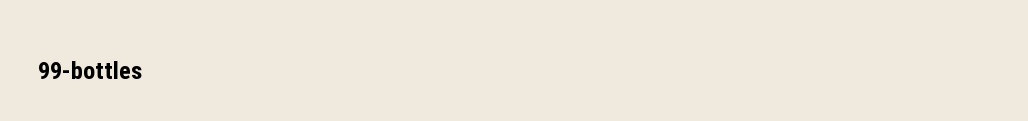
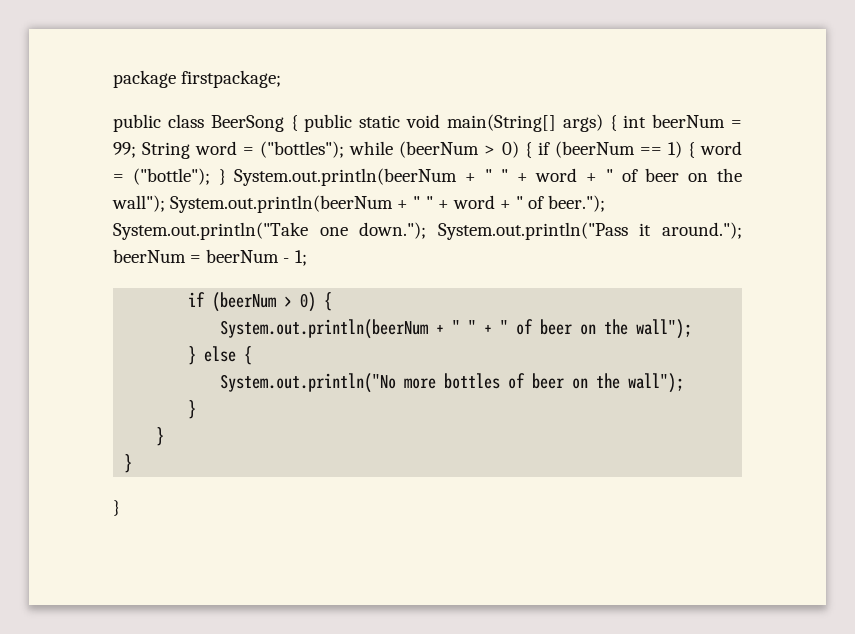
[38,61,142,79] 99-bottles -> [113,70,282,88] [113,114,742,132] [113,141,743,159] [113,168,743,186] [112,195,606,213] [113,222,742,240] [113,249,307,266] [188,292,333,312] [220,319,693,339] [188,346,253,365] [220,373,685,393] [188,400,197,419] [156,427,165,446] [124,454,133,473] [113,500,120,516] package firstpackage; // public class BeerSong { public static void main(String[] args) { int beerNum = 99; String word = ("bottles"); while (beerNum > 0) { if (beerNum == 1) { word = ("bottle"); } System.out.println(beerNum + " " + word + " of beer on the wall"); System.out.println(beerNum + " " + word + " of beer."); System.out.println("Take one down."); System.out.println("Pass it around."); beerNum = beerNum - 1; // if (beerNum > 0) { // System.out.println(beerNum + " " + " of beer on the wall"); // } else { // System.out.println("No more bottles of beer on the wall"); // } // } // } // }

